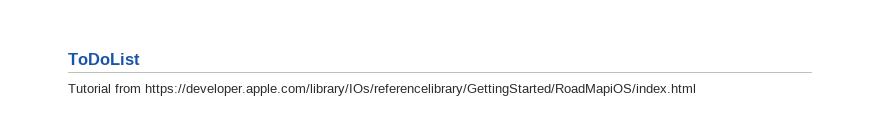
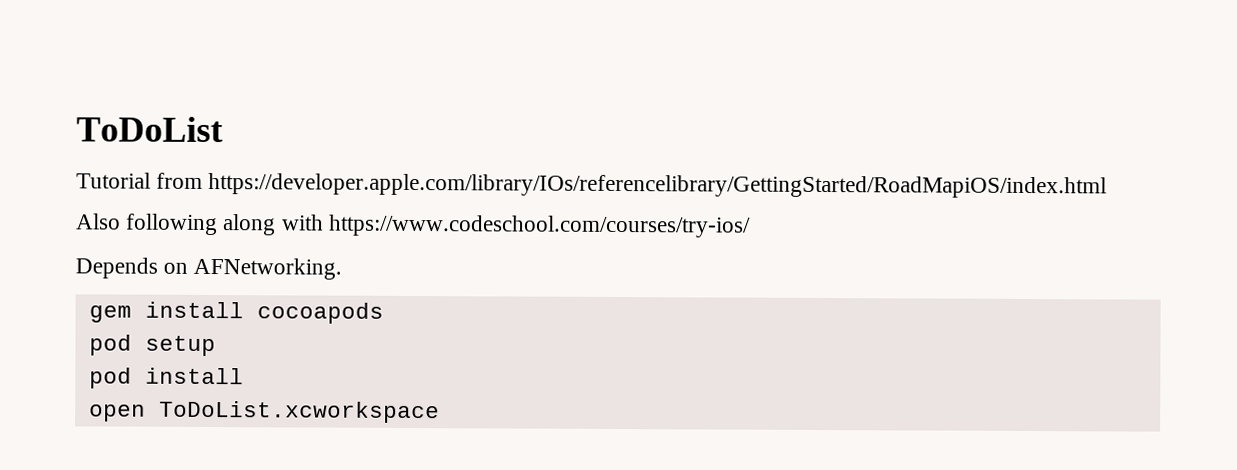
(696, 90) none -> [76,213,751,238] [75,257,343,280] [88,301,384,324] [88,334,216,357] [88,367,244,389] [88,400,440,424] // Also following along with https://www.codeschool.com/courses/try-ios/ // Depends on AFNetworking. // gem install cocoapods // pod setup // pod install // open ToDoList.xcworkspace

